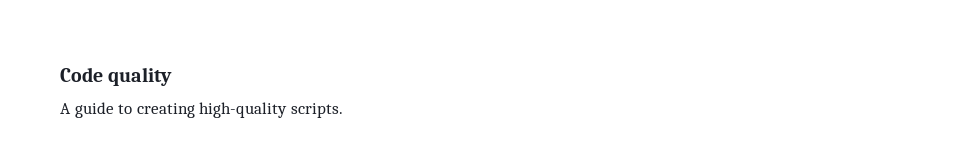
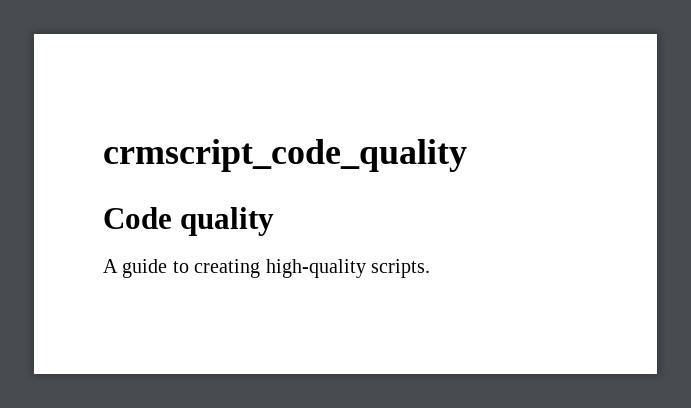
(60, 74) none -> [103,139,467,172] crmscript_code_quality //

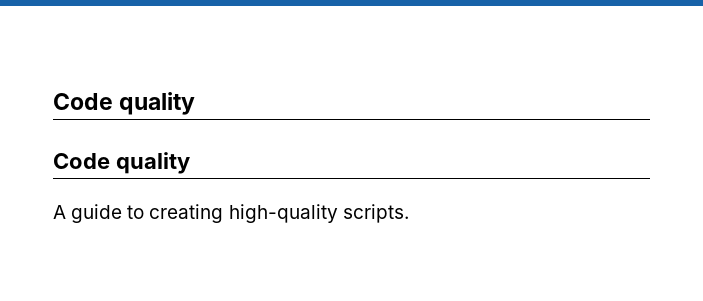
[103,139,467,172] crmscript_code_quality -> [53,92,196,115] Code quality

